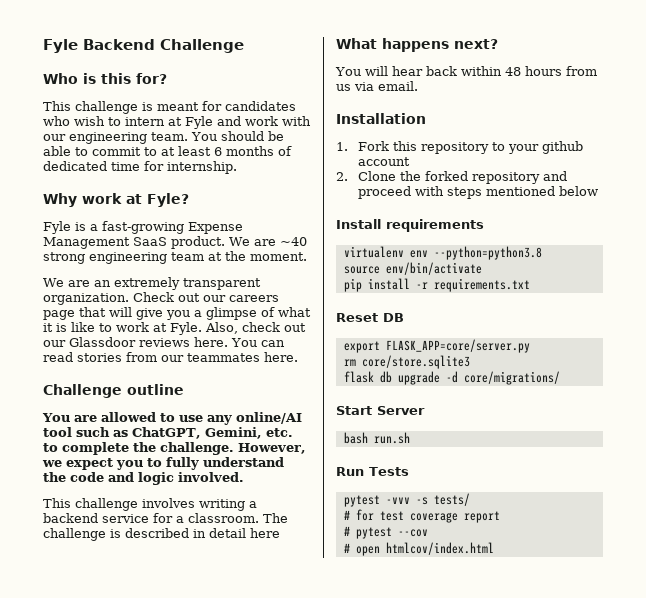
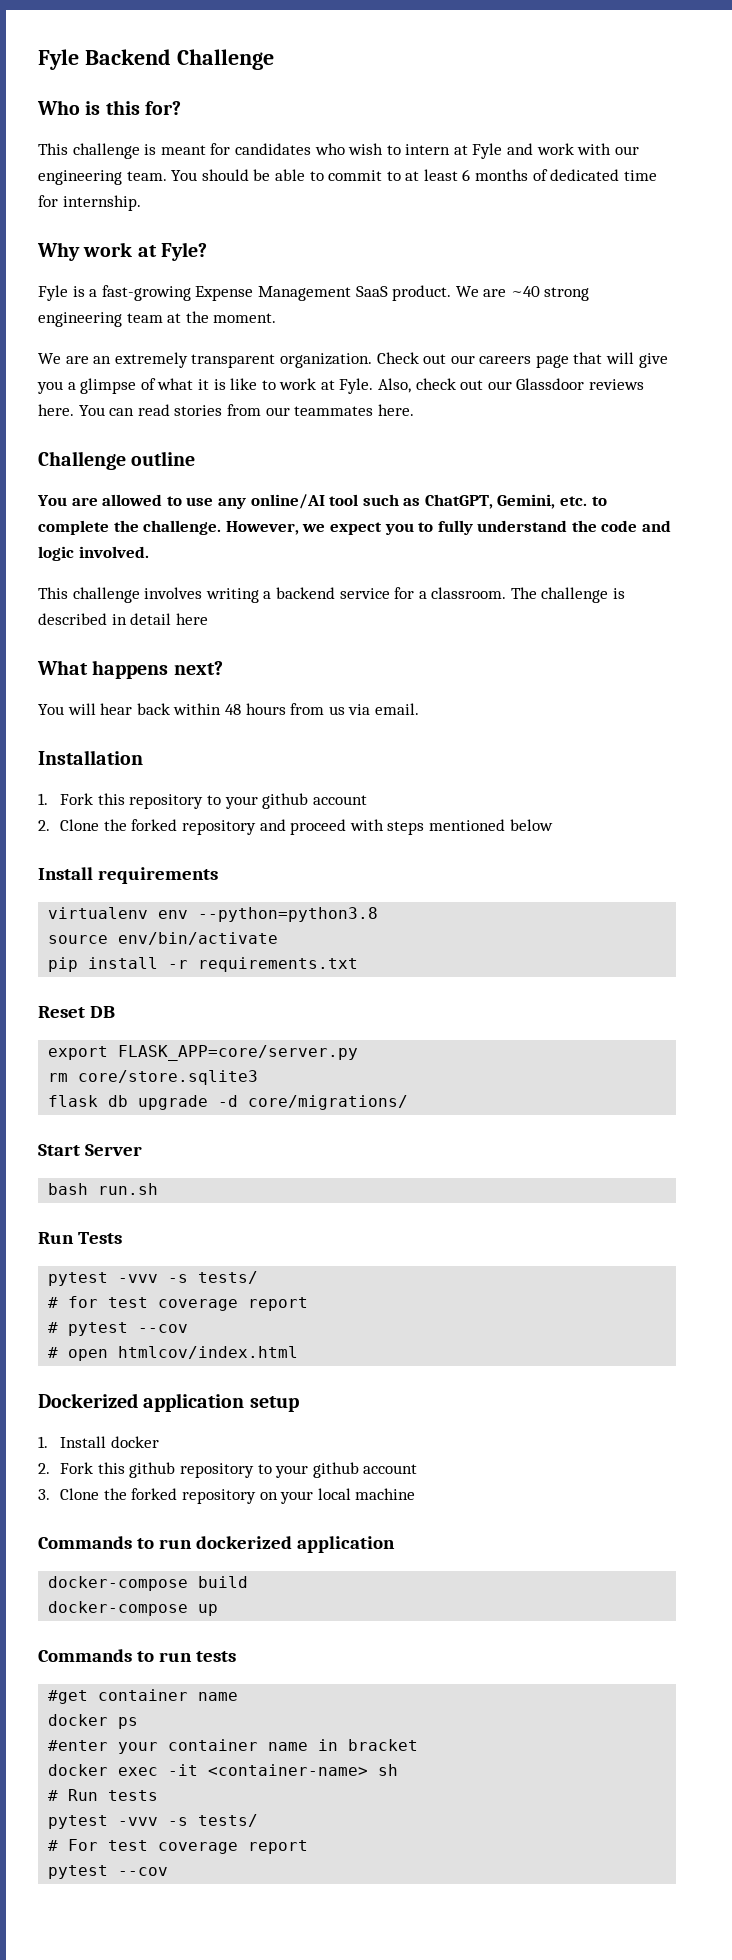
(494, 548) none -> [38,1393,299,1412] [38,1436,159,1448] [38,1462,418,1478] [38,1488,416,1504] [38,1536,395,1553] [48,1576,249,1591] [48,1601,219,1616] [38,1649,236,1662] [48,1689,239,1704] [48,1714,139,1729] [48,1739,419,1754] [48,1764,399,1776] [48,1789,159,1801] [48,1814,259,1829] [48,1839,309,1854] [48,1865,169,1879] // Dockerized application setup // 1. Install docker // 2. Fork this github repository to your github account // 3. Clone the forked repository on your local machine // Commands to run dockerized application // docker-compose build // docker-compose up // Commands to run tests // #get container name // docker ps // #enter your container name in bracket // docker exec -it <container-name> sh // # Run tests // pytest -vvv -s tests/ // # For test coverage report // pytest --cov

